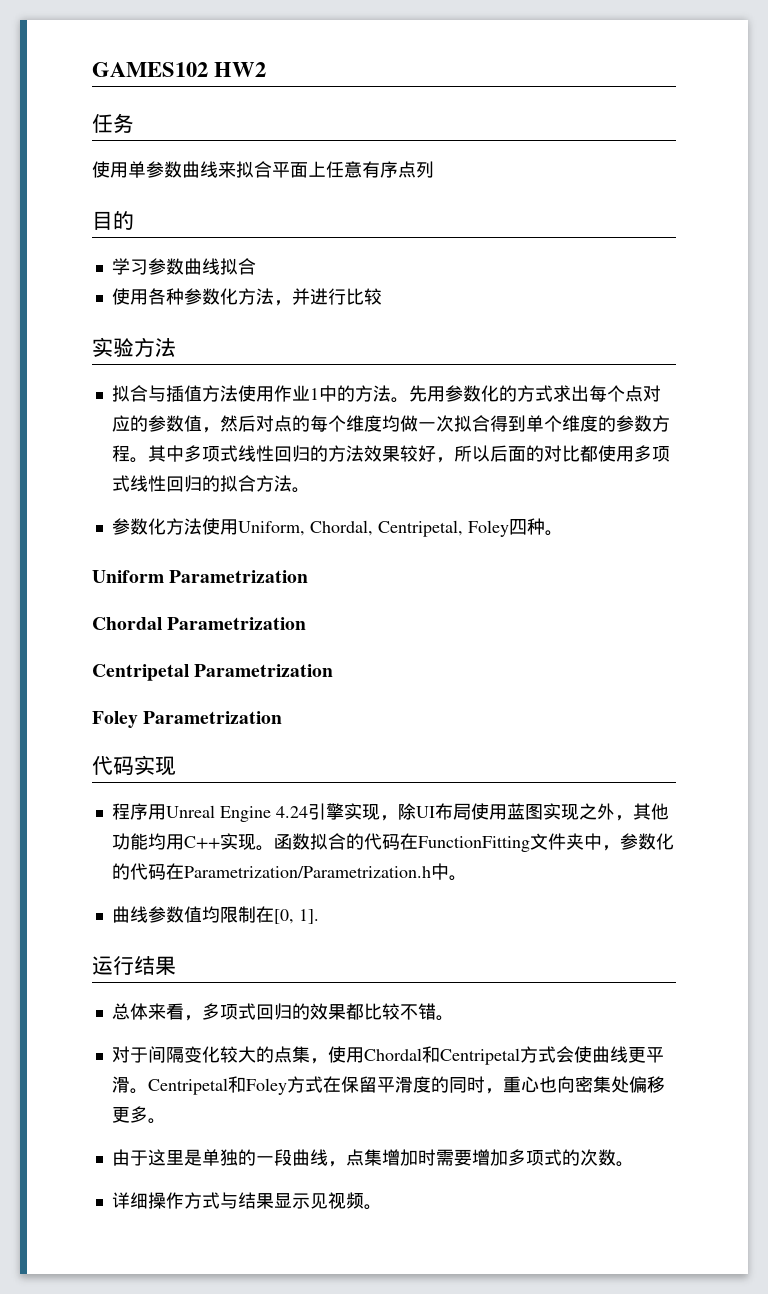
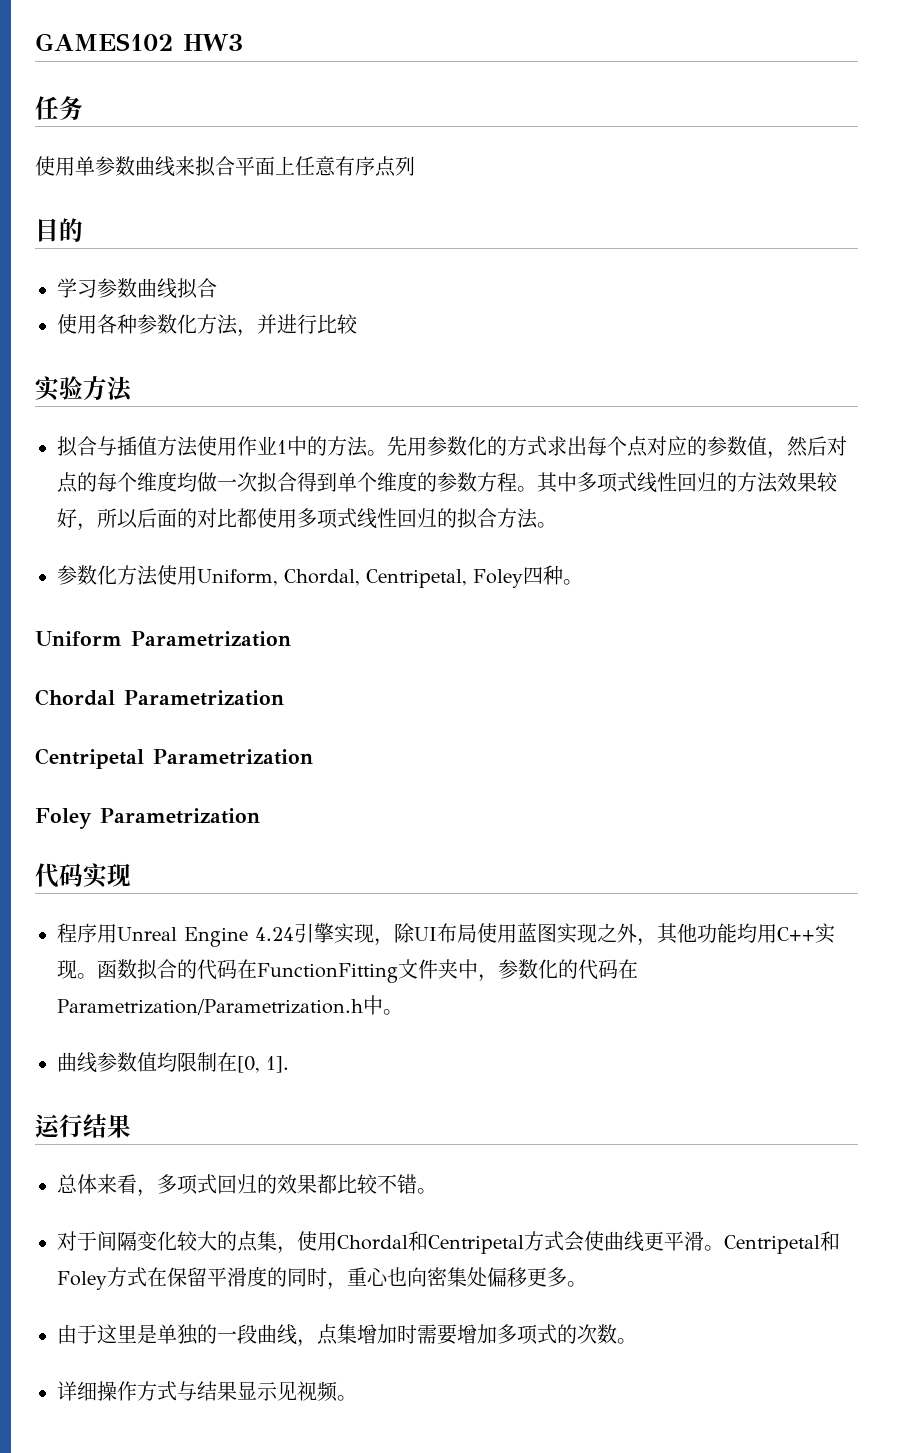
[214,62,267,77] HW2 -> [183,34,243,51] HW3

